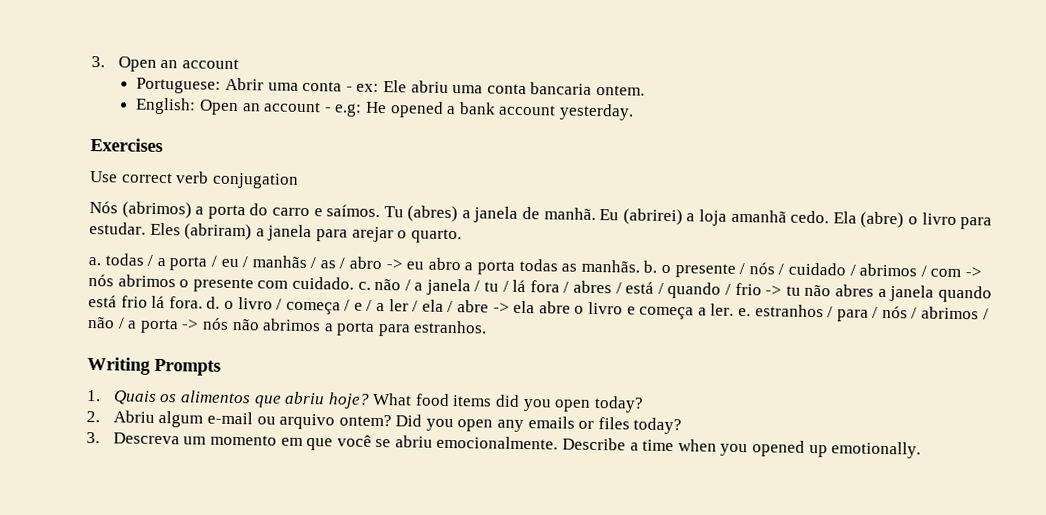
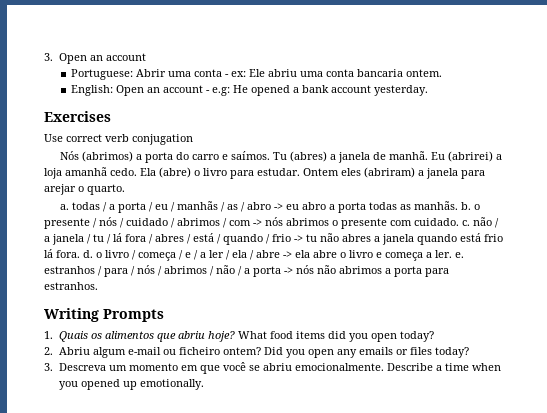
[149,222,181,236] Eles -> [303,168,361,176] Ontem eles
[279,413,336,430] arquivo -> [178,347,220,355] ficheiro

